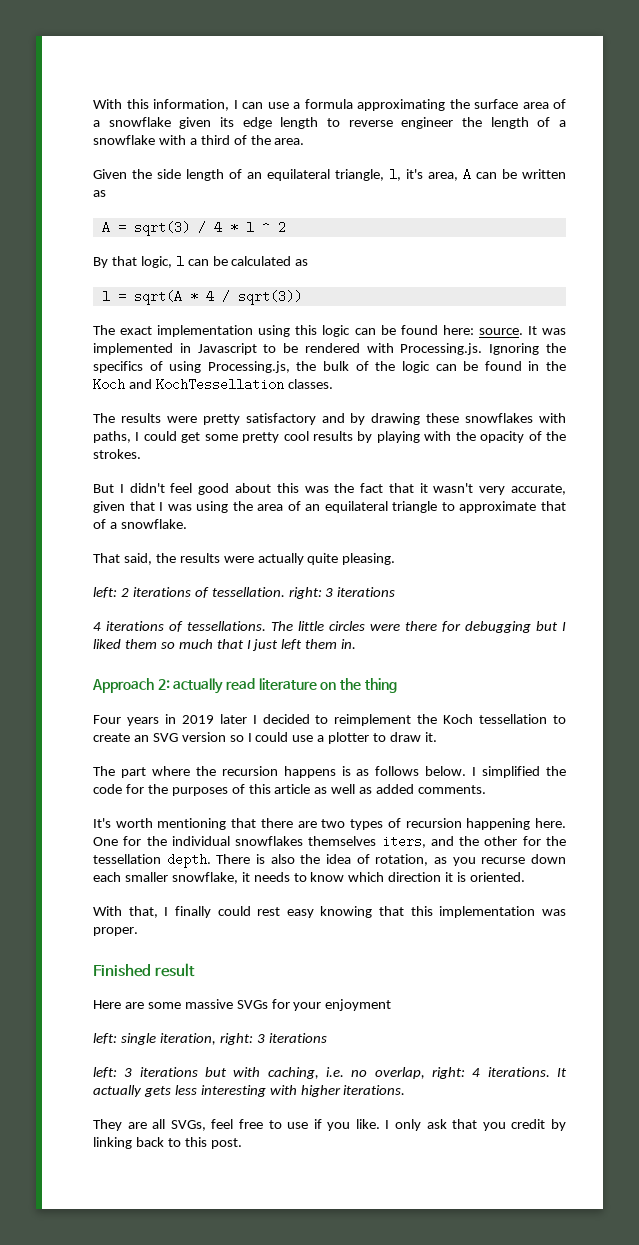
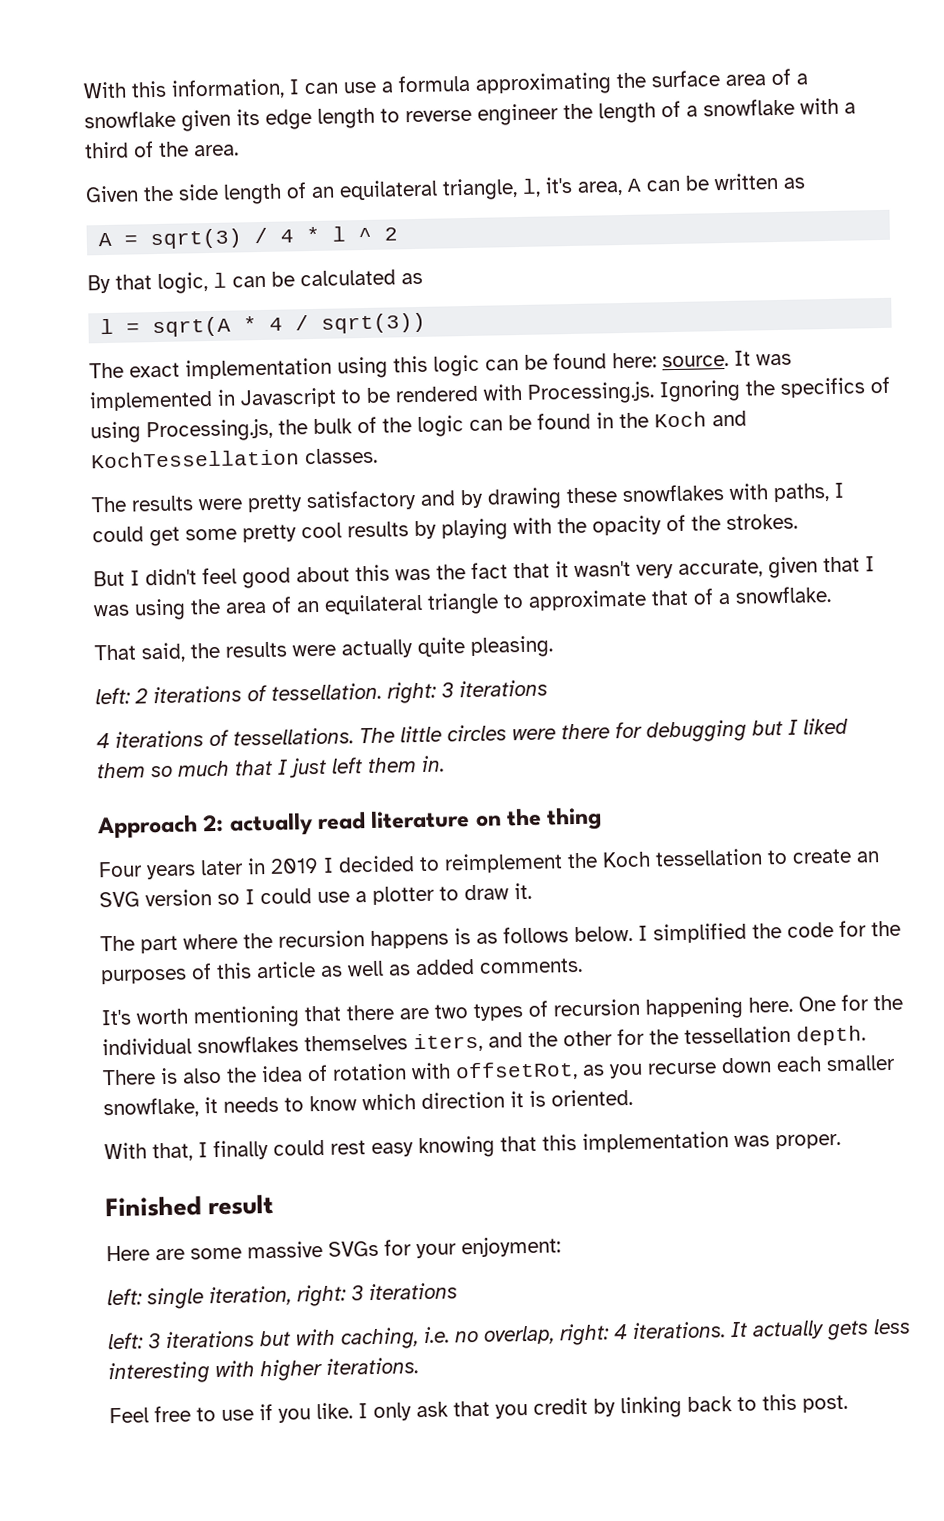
(159, 721) none -> [200,859,244,876] later
[219,714,247,724] later -> (319, 866) none
[375,854,429,866] rotation, -> [332,1061,578,1082] rotation with offsetRot,
[325,999,392,1011] enjoyment -> [461,1236,561,1258] enjoyment:
[93,1119,234,1131] They are all SVGs, feel -> [109,1407,149,1424] Feel

